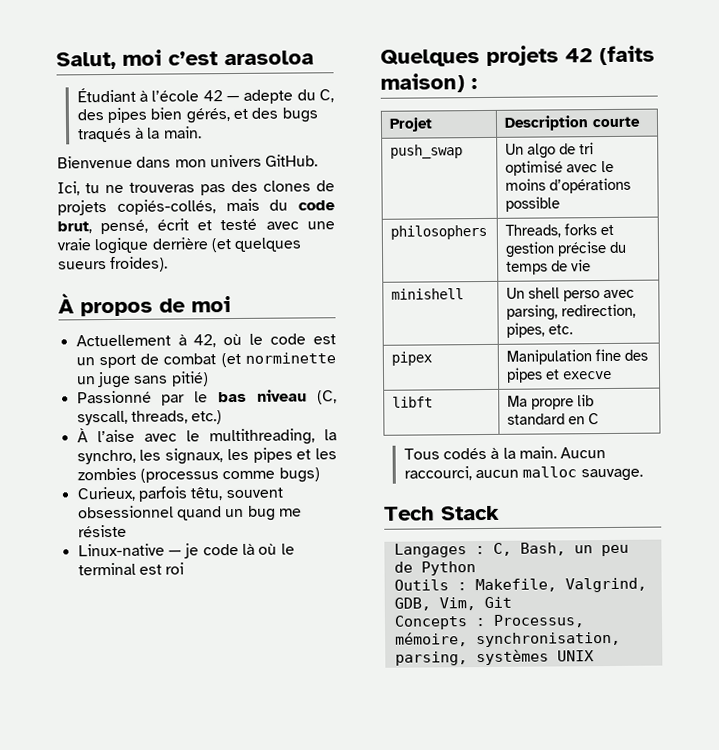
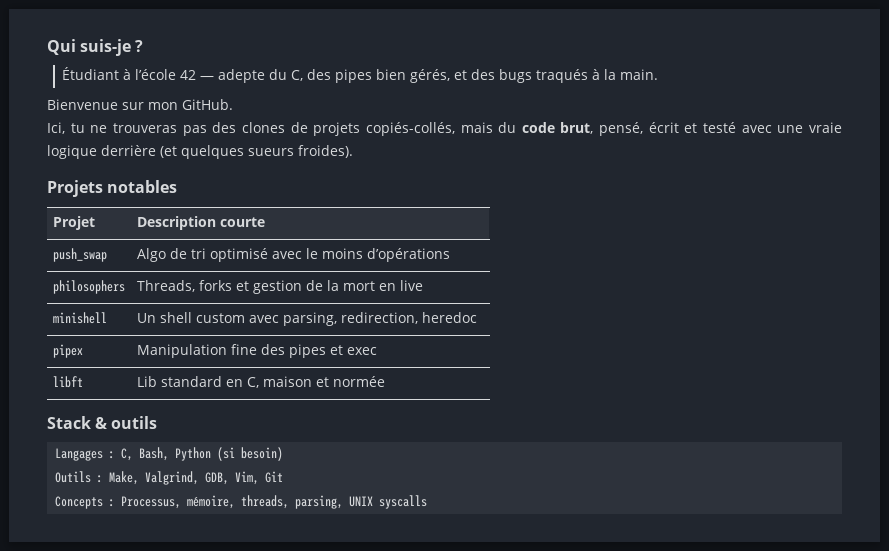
[56,49,314,70] Salut, moi c’est arasoloa -> [47,39,144,56] Qui suis-je ?
[136,154,262,168] dans mon univers -> [122,102,178,110] sur mon
[58,293,231,317] [75,333,336,348] [75,352,336,369] [76,371,209,389] [76,389,337,406] [76,410,223,426] [76,428,337,446] [76,447,337,465] [76,467,320,483] [76,486,283,502] [77,505,302,521] [77,524,127,538] [77,543,295,559] [77,562,185,576] [380,45,655,67] [380,73,477,93] À propos de moi // Actuellement à 42, où le code est un sport de combat (et norminette un juge sans pitié) // Passionné par le bas niveau (C, syscall, threads, etc.) // À l’aise avec le multithreading, la synchro, les signaux, les pipes et les zombies (processus comme bugs) // Curieux, parfois têtu, souvent obsessionnel quand un bug me résiste // Linux-native — je code là où le terminal est roi // Quelques projets 42 (faits maison) : -> [47,180,178,197] Projets notables
[505,143,557,159] Un algo -> [136,248,166,262] Algo
[505,196,561,212] possible -> (450, 255) none
[557,241,628,257] [506,259,592,275] précise du temps de vie -> [305,280,423,291] de la mort en live
[563,290,601,302] perso -> [195,313,245,323] custom
[506,322,574,338] pipes, etc. -> [421,312,477,323] heredoc
[562,370,613,380] execve -> [346,347,377,355] exec
[507,394,595,410] [507,413,600,425] [403,446,607,460] [403,466,643,482] [384,506,435,521] Ma propre lib standard en C // Tous codés à la main. Aucun raccourci, aucun malloc sauvage. // Tech -> [136,376,385,388] Lib standard en C, maison et normée //
(500, 513) none -> [95,416,158,429] & outils
[573,544,629,557] [393,561,413,573] un peu de -> (170, 454) none
(476, 568) none -> [217,447,284,461] (si besoin)
[474,578,557,593] Makefile, -> [109,471,140,485] Make,
[475,631,621,648] [394,649,594,666] synchronisation, parsing, systèmes UNIX -> [241,495,428,509] threads, parsing, UNIX syscalls

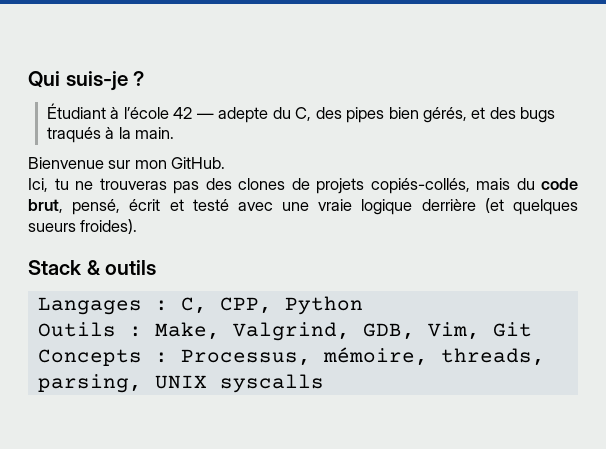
[47,180,178,197] [52,216,95,230] [136,216,265,230] [52,248,107,262] [136,248,450,262] [52,280,125,294] [136,280,423,294] [52,312,107,324] [136,312,477,326] [52,344,83,358] [136,344,377,358] [52,376,83,388] [136,376,385,388] // Projets notables // Projet | Description courte // push_swap | Algo de tri optimisé avec le moins d’opérations // philosophers | Threads, forks et gestion de la mort en live // minishell | Un shell custom avec parsing, redirection, heredoc // pipex | Manipulation fine des pipes et exec // libft | Lib standard en C, maison et normée -> (138, 226) none
[139,447,170,461] Bash, -> [219,297,272,314] CPP,
[217,447,284,461] (si besoin) -> (363, 305) none

